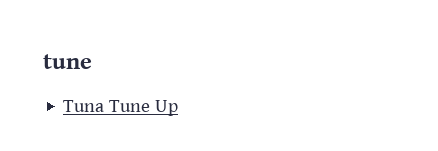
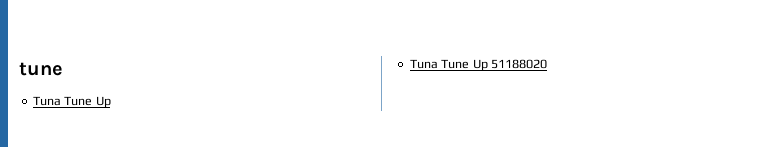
(179, 108) none -> [409,59,547,71] // Tuna Tune Up 51188020

